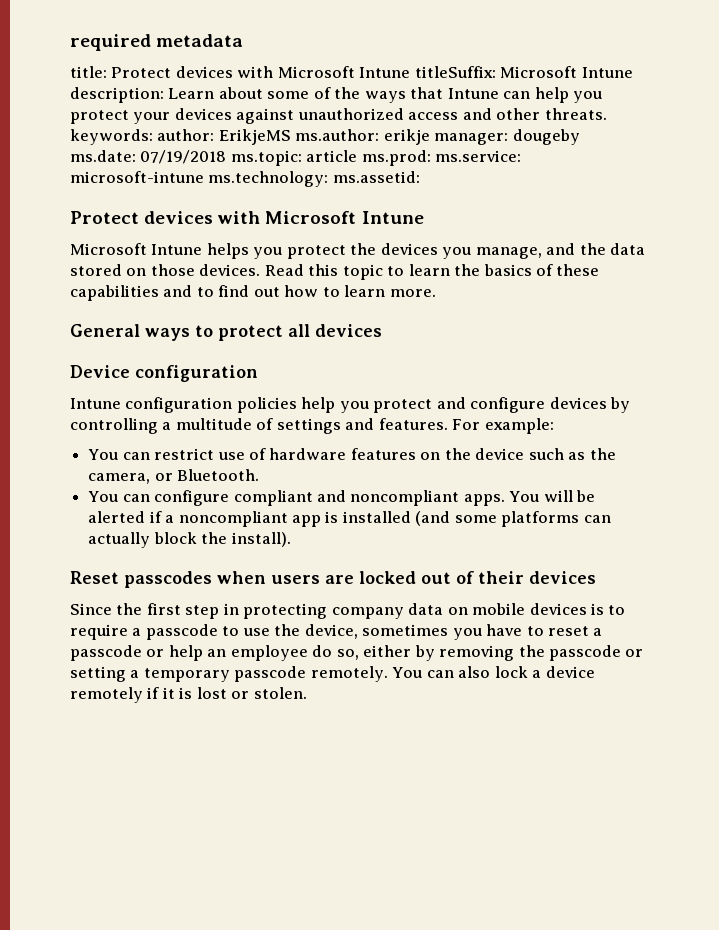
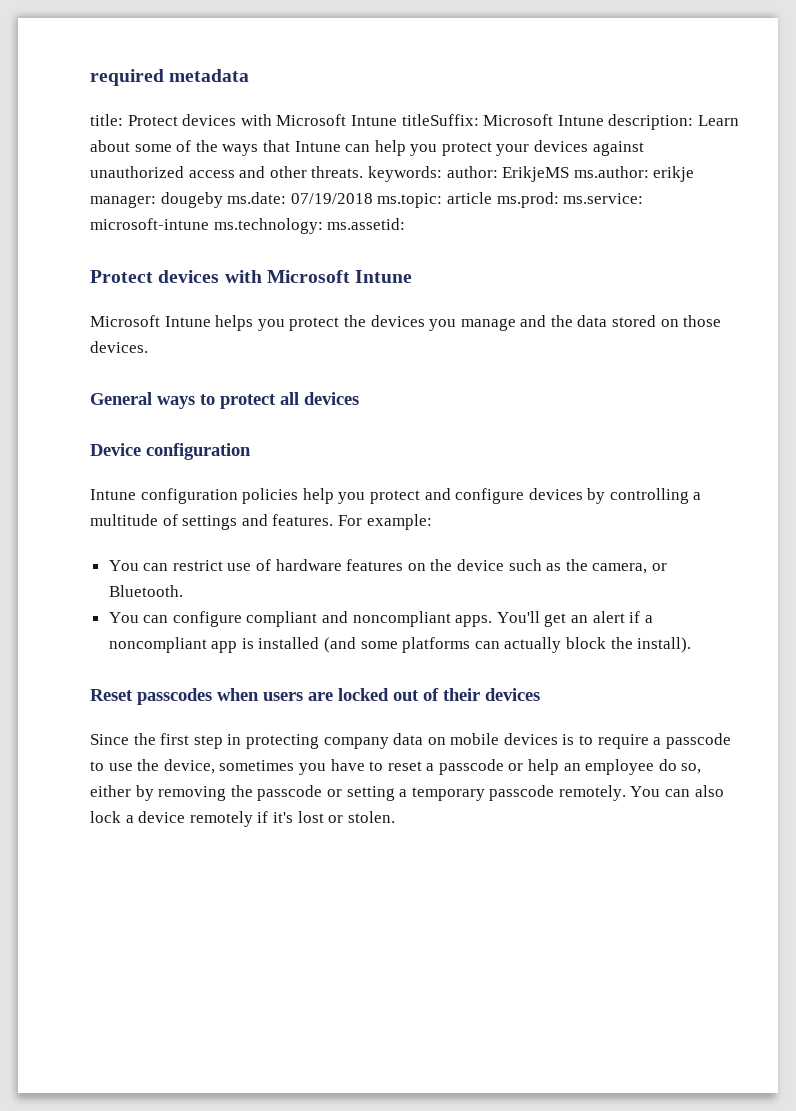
[475,247,542,259] manage, -> [460,318,516,331] manage
[264,264,600,280] [70,285,436,301] Read this topic to learn the basics of these capabilities and to find out how to learn more. -> (148, 347) none
[509,490,596,502] [88,511,146,523] You will be alerted -> [496,611,625,627] You'll get an alert
[162,687,193,699] it is -> [272,812,293,823] it's

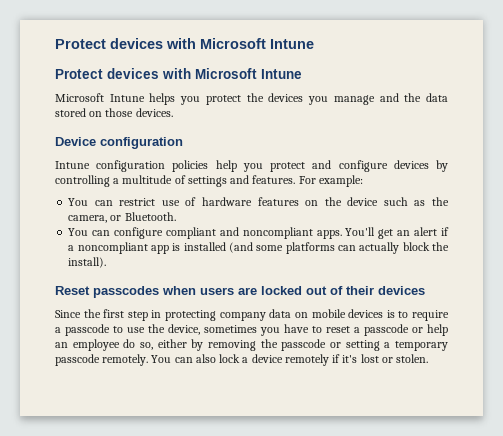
[90,69,250,86] [90,114,739,130] [90,140,644,156] [90,166,695,182] [90,192,644,208] [90,218,406,234] required metadata // title: Protect devices with Microsoft Intune titleSuffix: Microsoft Intune description: Learn about some of the ways that Intune can help you protect your devices against unauthorized access and other threats. keywords: author: ErikjeMS ms.author: erikje manager: dougeby ms.date: 07/19/2018 ms.topic: article ms.prod: ms.service: microsoft-intune ms.technology: ms.assetid: -> [55,38,314,49] Protect devices with Microsoft Intune
[90,392,359,409] // General ways to protect all devices -> (173, 112) none

